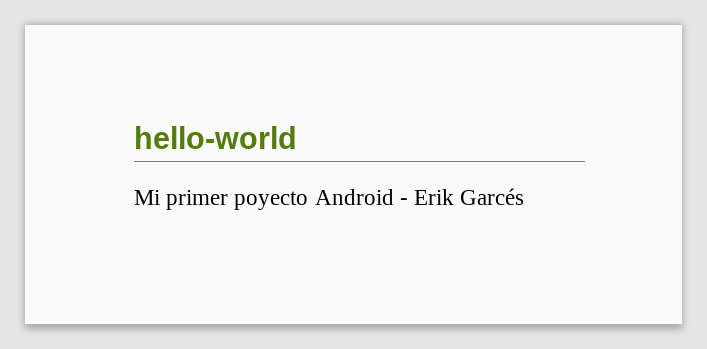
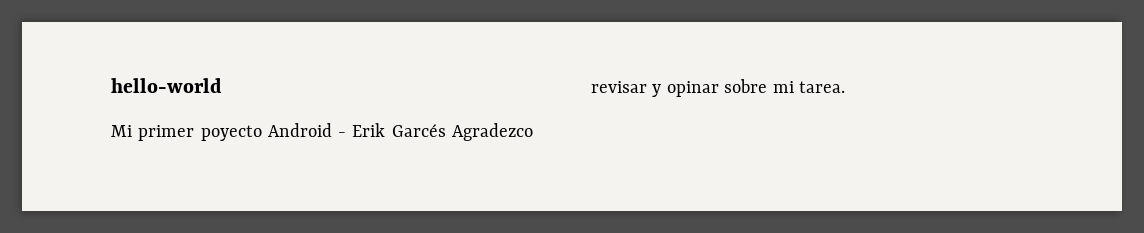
(525, 196) none -> [451,123,533,141] [591,79,845,97] Agradezco revisar y opinar sobre mi tarea.

